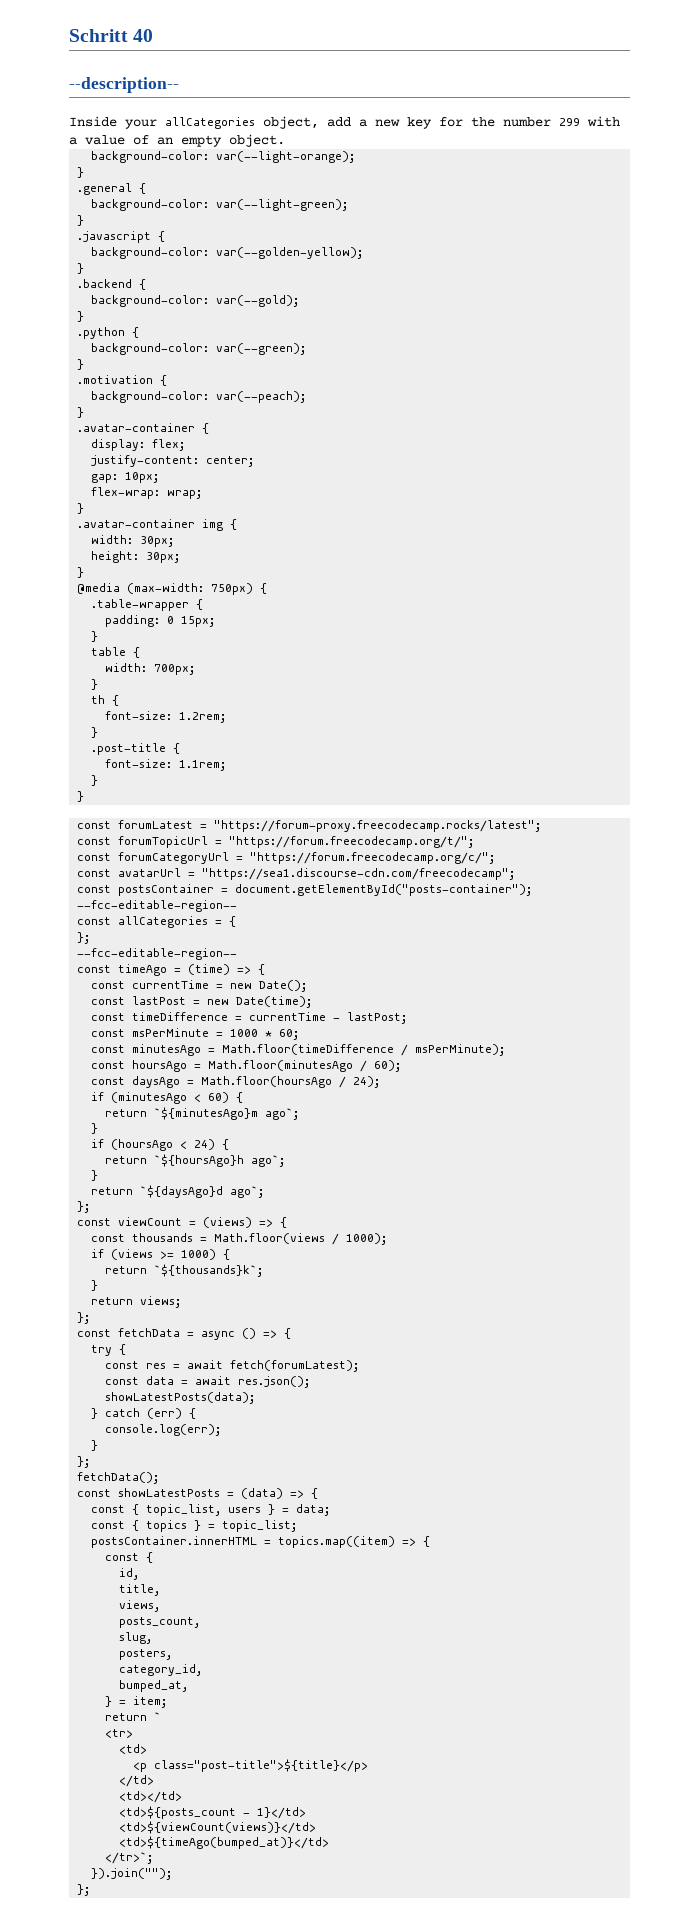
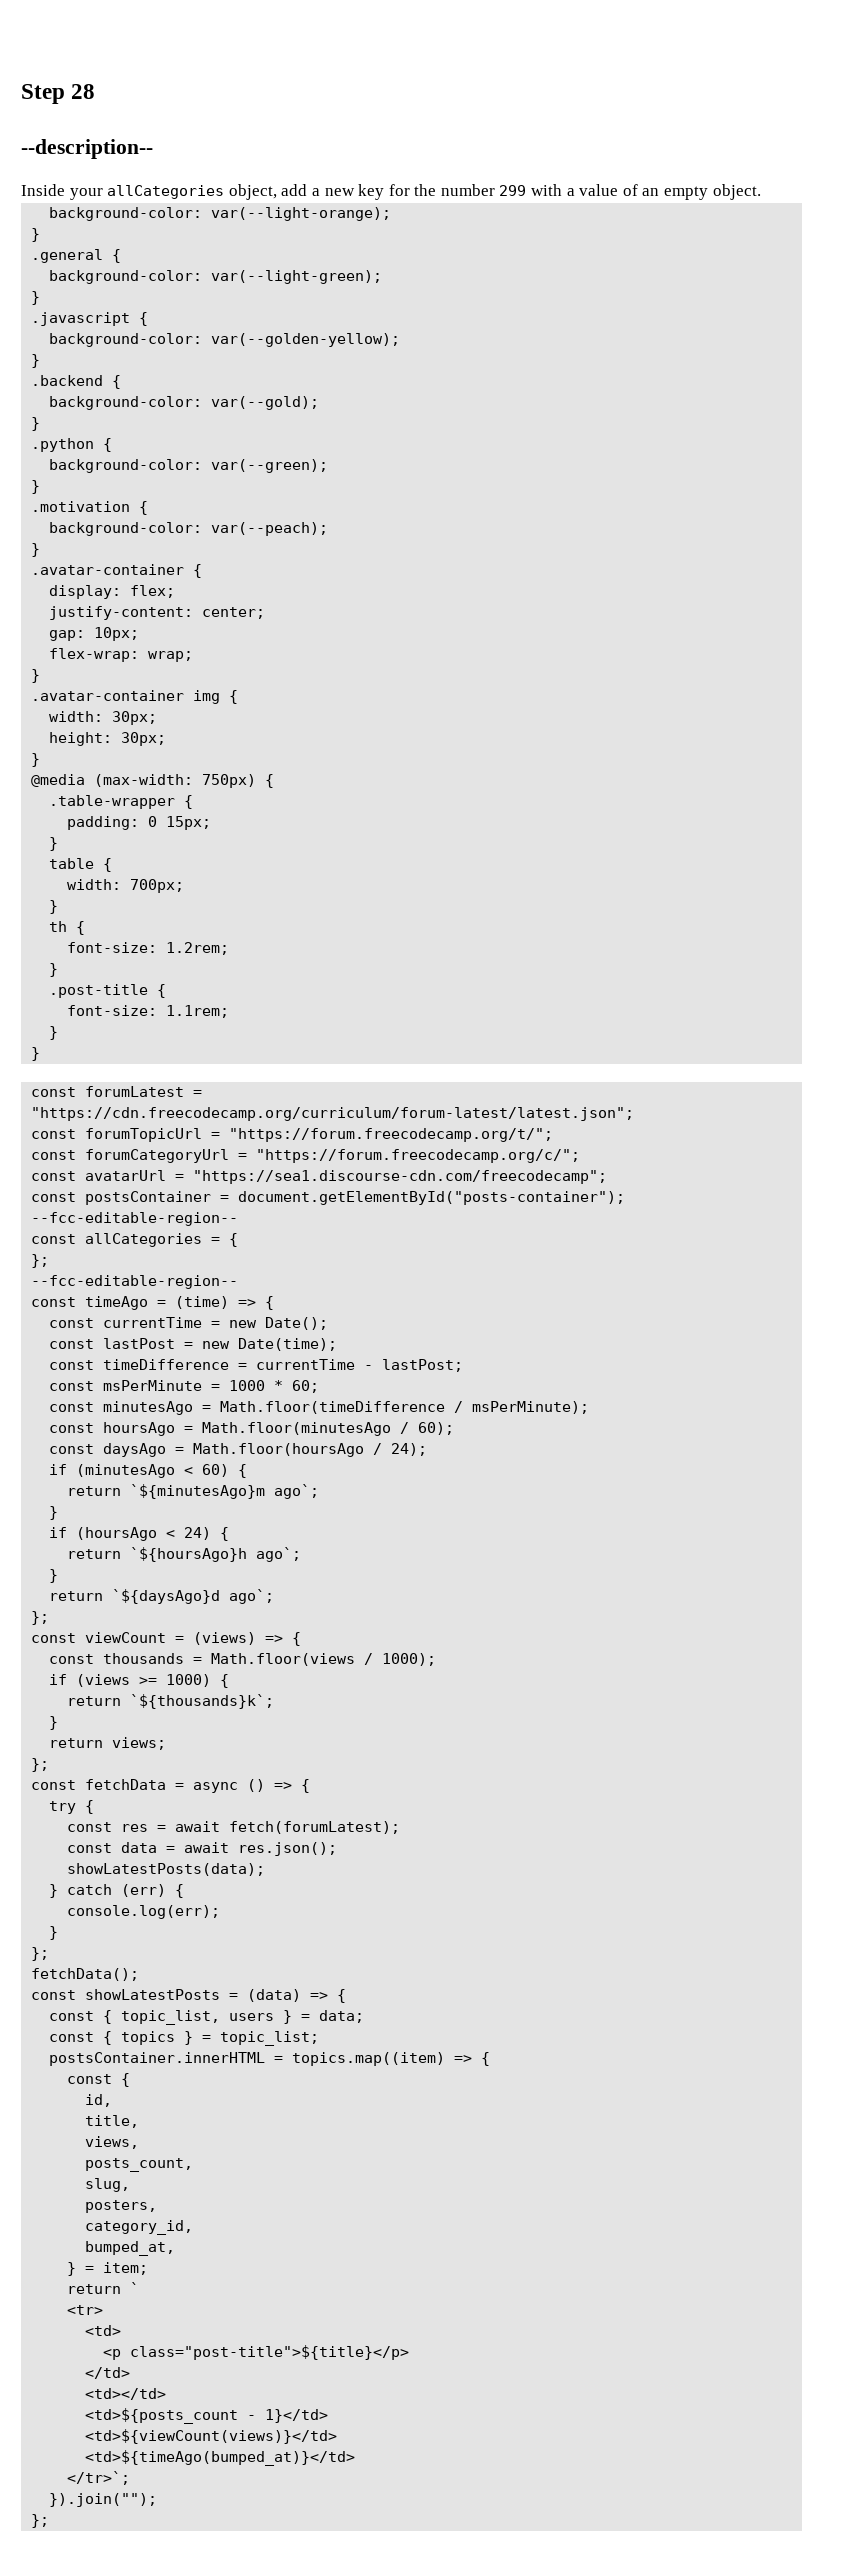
[69,29,154,42] Schritt 40 -> [21,84,96,104] Step 28
[214,820,542,832] "https://forum-proxy.freecodecamp.rocks/latest"; -> [31,1107,635,1121] "https://cdn.freecodecamp.org/curriculum/forum-latest/latest.json";

